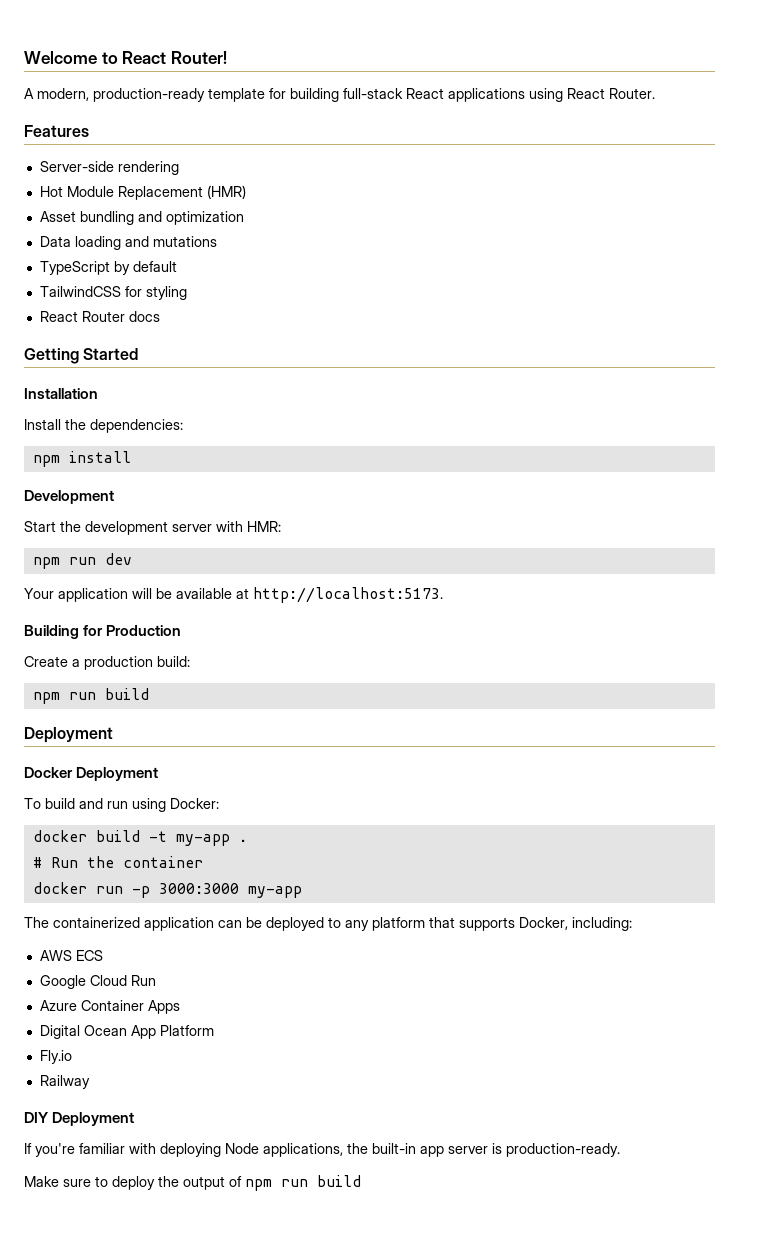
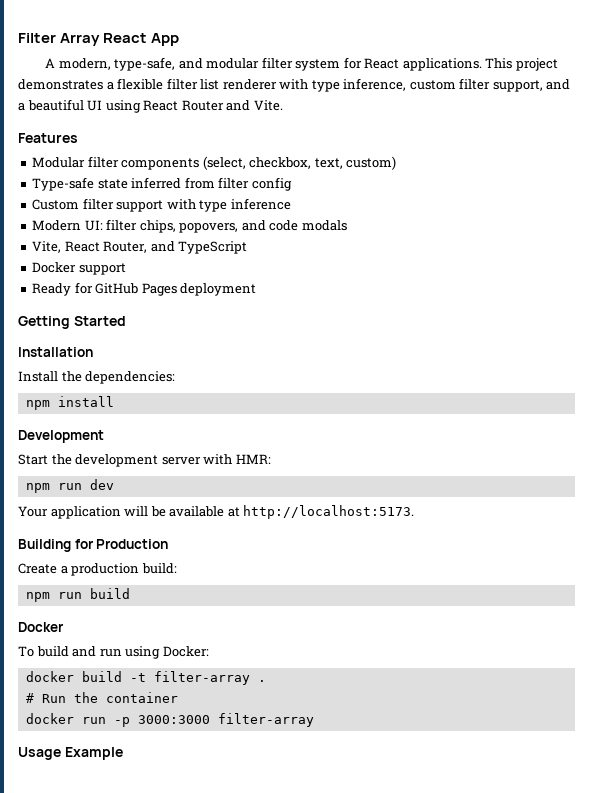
[24,51,227,64] [24,88,655,102] [24,125,89,137] [39,161,179,175] [39,185,246,200] [39,211,244,225] [39,236,217,250] [39,261,177,275] [39,286,187,300] [39,311,160,322] Welcome to React Router! // A modern, production-ready template for building full-stack React applications using React Router. // Features // Server-side rendering // Hot Module Replacement (HMR) // Asset bundling and optimization // Data loading and mutations // TypeScript by default // TailwindCSS for styling // React Router docs -> [18,33,180,46] [45,57,558,71] [18,78,571,92] [18,99,283,113] [18,133,78,143] [32,156,397,170] [32,177,292,191] [32,198,291,212] [32,219,347,233] [32,241,248,254] [32,262,126,275] [32,282,257,296] Filter Array React App // A modern, type-safe, and modular filter system for React applications. This project demonstrates a flexible filter list renderer with type inference, custom filter support, and a beautiful UI using React Router and Vite. // Features // Modular filter components (select, checkbox, text, custom) // Type-safe state inferred from filter config // Custom filter support with type inference // Modern UI: filter chips, popovers, and code modals // Vite, React Router, and TypeScript // Docker support // Ready for GitHub Pages deployment
[24,727,113,743] [24,767,159,781] // Deployment // Docker Deployment -> [18,622,64,632] // Docker
[175,834,230,846] my-app -> [153,671,250,685] filter-array
[247,886,302,898] [24,917,632,931] [39,950,103,961] [39,975,156,989] [39,1000,180,1014] [39,1025,214,1039] [39,1050,72,1064] [39,1075,90,1089] [24,1112,135,1126] [24,1143,620,1157] [24,1175,361,1191] my-app // The containerized application can be deployed to any platform that supports Docker, including: // AWS ECS // Google Cloud Run // Azure Container Apps // Digital Ocean App Platform // Fly.io // Railway // DIY Deployment // If you're familiar with deploying Node applications, the built-in app server is production-ready. // Make sure to deploy the output of npm run build -> [217,713,314,727] [18,747,123,760] filter-array // Usage Example

